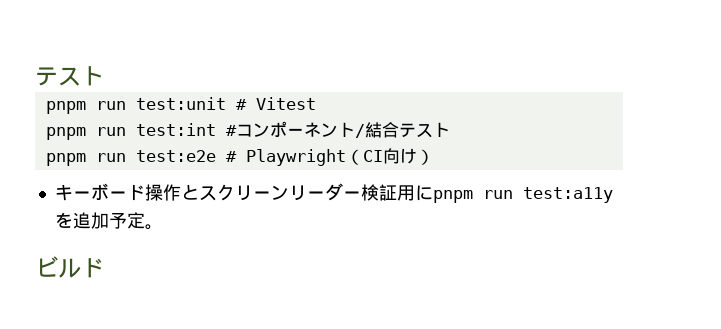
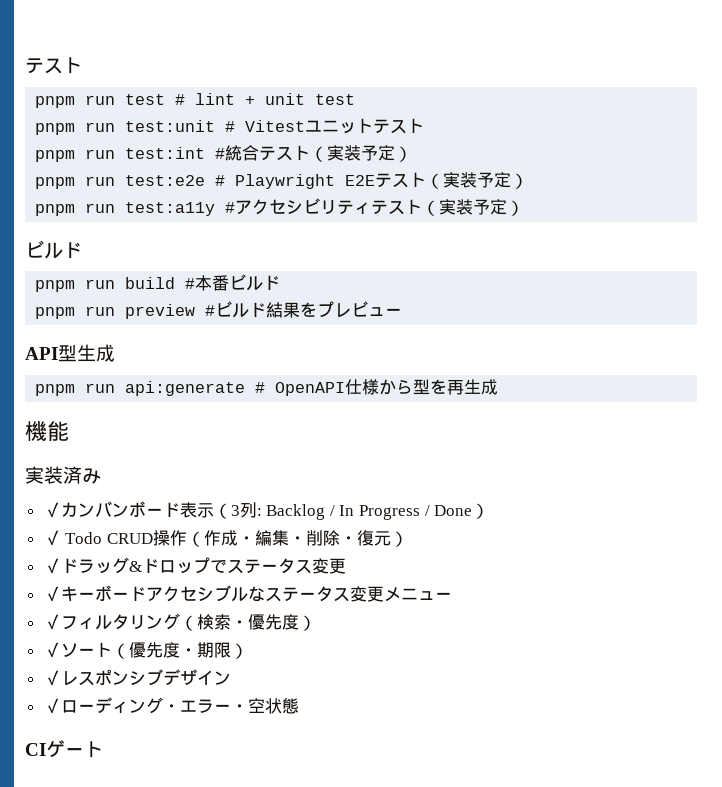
[35,66,104,86] テスト -> [25,57,82,74] [35,93,356,108] テスト // pnpm run test # lint + unit test
[45,121,450,140] // pnpm run test:int #コンポーネント/結合テスト -> [305,118,425,134] [35,145,413,162] ユニットテスト // pnpm run test:int #統合テスト（実装予定）
[345,148,434,165] [54,183,613,203] [54,212,163,230] [35,256,104,278] （CI向け） // キーボード操作とスクリーンリーダー検証用にpnpm run test:a11yを追加予定。 // ビルド -> [345,172,529,189] [35,198,525,216] [25,240,82,259] [35,274,281,292] [35,301,403,319] [25,344,115,362] [35,379,499,396] [25,421,69,441] [25,466,101,484] [43,501,490,520] [43,530,408,547] [43,557,346,574] [43,585,452,602] [43,613,316,631] [43,642,248,659] [43,669,231,686] [43,697,299,714] [25,740,103,758] E2Eテスト（実装予定） // pnpm run test:a11y #アクセシビリティテスト（実装予定） // ビルド // pnpm run build #本番ビルド // pnpm run preview #ビルド結果をプレビュー // API型生成 // pnpm run api:generate # OpenAPI仕様から型を再生成 // 機能 // 実装済み // ✓カンバンボード表示（3列: Backlog / In Progress / Done） // ✓ Todo CRUD操作（作成・編集・削除・復元） // ✓ドラッグ&ドロップでステータス変更 // ✓キーボードアクセシブルなステータス変更メニュー // ✓フィルタリング（検索・優先度） // ✓ソート（優先度・期限） // ✓レスポンシブデザイン // ✓ローディング・エラー・空状態 // CIゲート

